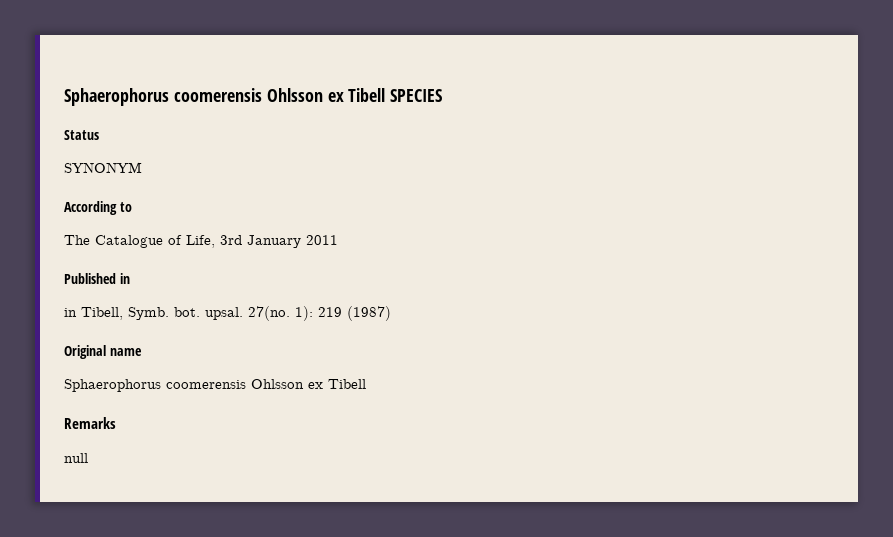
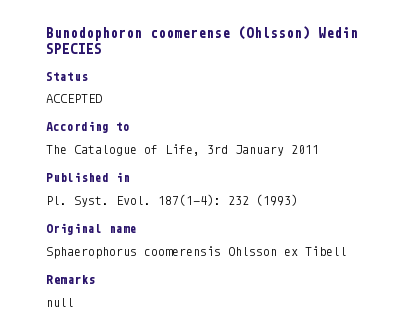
[64,88,386,106] Sphaerophorus coomerensis Ohlsson ex Tibell -> [46,26,358,41] Bunodophoron coomerense (Ohlsson) Wedin
[64,162,142,173] SYNONYM -> [46,94,102,103] ACCEPTED
[64,306,391,321] in Tibell, Symb. bot. upsal. 27(no. 1): 219 (1987) -> [46,194,298,207] Pl. Syst. Evol. 187(1-4): 232 (1993)

